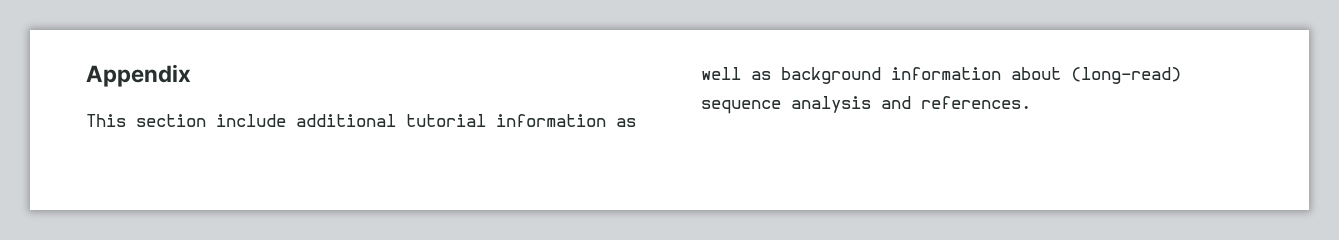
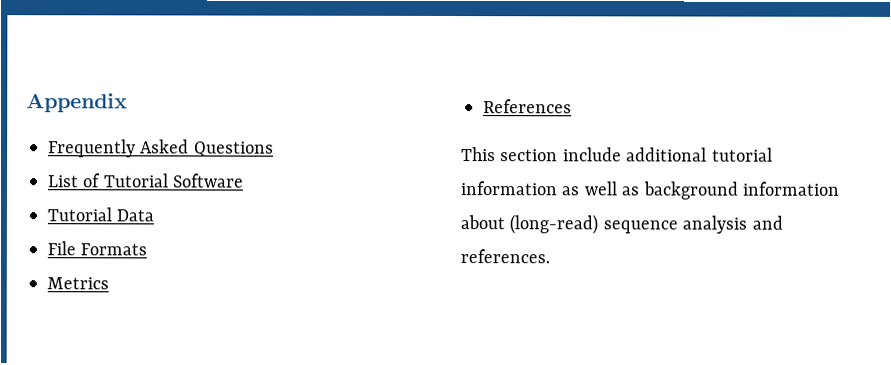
(191, 75) none -> [48,139,274,158] [47,173,245,188] [47,207,155,222] [47,241,148,256] [47,277,109,290] [483,99,572,114] // Frequently Asked Questions // List of Tutorial Software // Tutorial Data // File Formats // Metrics // References

